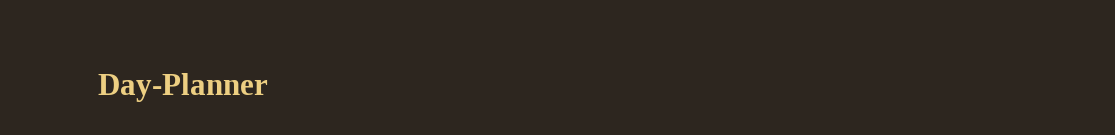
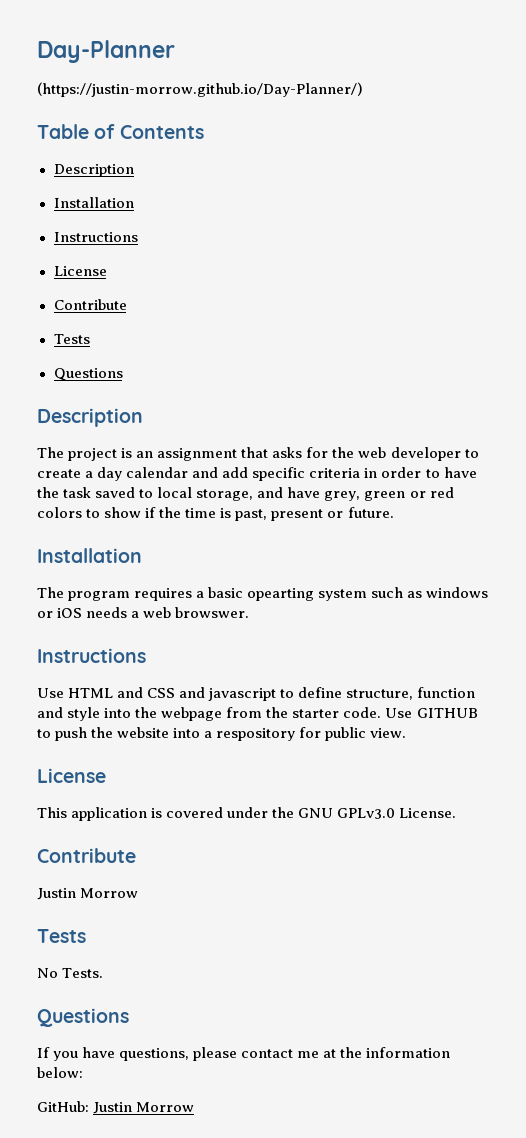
(268, 87) none -> [37,82,363,97] [37,124,204,139] [53,164,134,177] [53,197,134,208] [53,232,138,242] [53,266,107,276] [53,299,127,310] [53,334,91,344] [53,368,123,381] [37,408,143,427] [37,447,479,461] [37,467,477,481] [37,487,454,501] [37,507,394,521] [37,548,142,563] [37,587,489,601] [37,607,250,618] [37,648,146,663] [37,687,476,701] [37,707,478,721] [37,727,407,741] [37,768,106,783] [37,807,457,821] [37,848,136,863] [37,888,139,900] [37,929,86,943] [37,968,104,978] [37,1008,129,1027] [37,1047,451,1061] [37,1067,83,1078] [37,1101,195,1114] // (https://justin-morrow.github.io/Day-Planner/) // Table of Contents // Description // Installation // Instructions // License // Contribute // Tests // Questions // Description // The project is an assignment that asks for the web developer to create a day calendar and add specific criteria in order to have the task saved to local storage, and have grey, green or red colors to show if the time is past, present or future. // Installation // The program requires a basic opearting system such as windows or iOS needs a web browswer. // Instructions // Use HTML and CSS and javascript to define structure, function and style into the webpage from the starter code. Use GITHUB to push the website into a respository for public view. // License // This application is covered under the GNU GPLv3.0 License. // Contribute // Justin Morrow // Tests // No Tests. // Questions // If you have questions, please contact me at the information below: // GitHub: Justin Morrow

